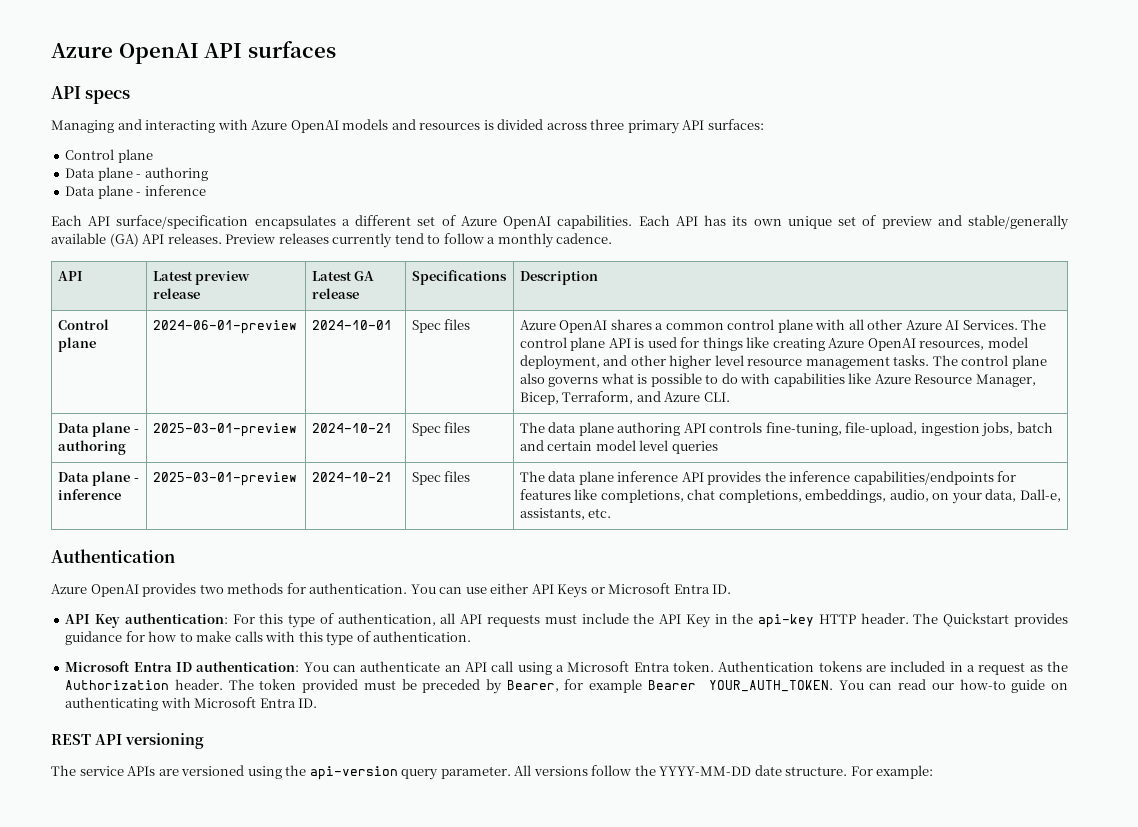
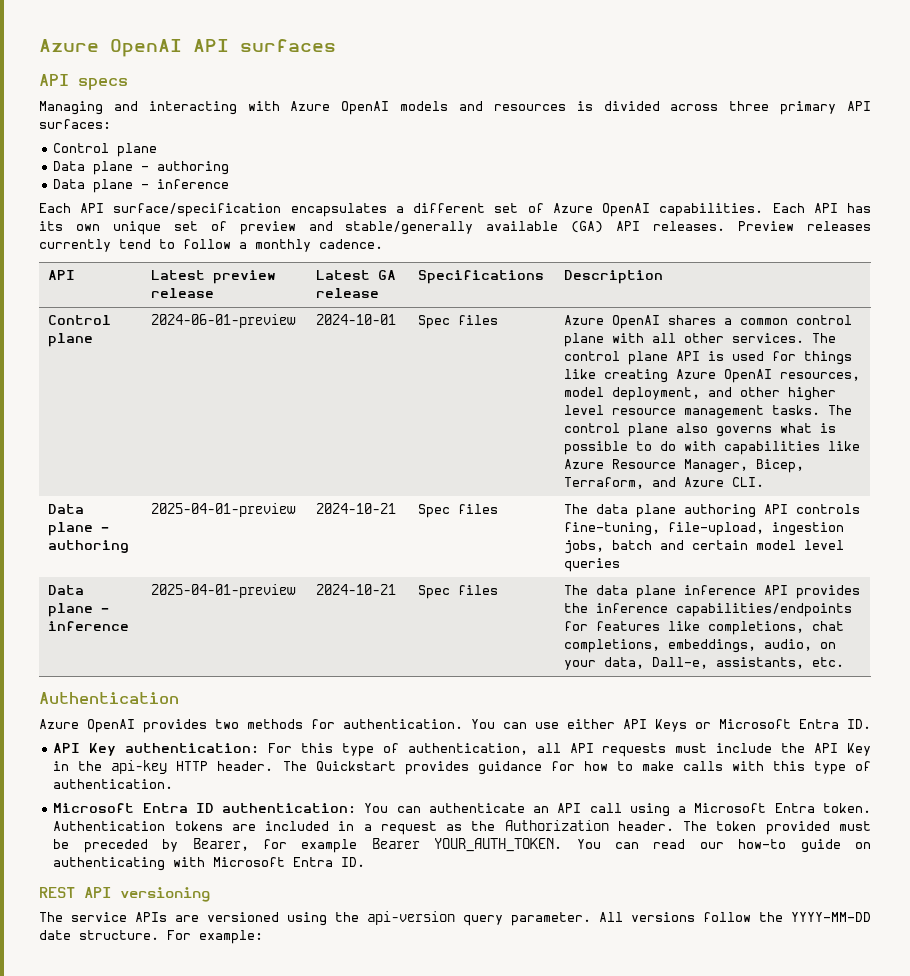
[905,320,1018,330] Azure AI Services. -> [732,333,805,343] services.
[152,423,297,437] 2025-03-01-preview -> [151,503,297,517] 2025-04-01-preview
[152,472,297,486] 2025-03-01-preview -> [151,584,297,598] 2025-04-01-preview

